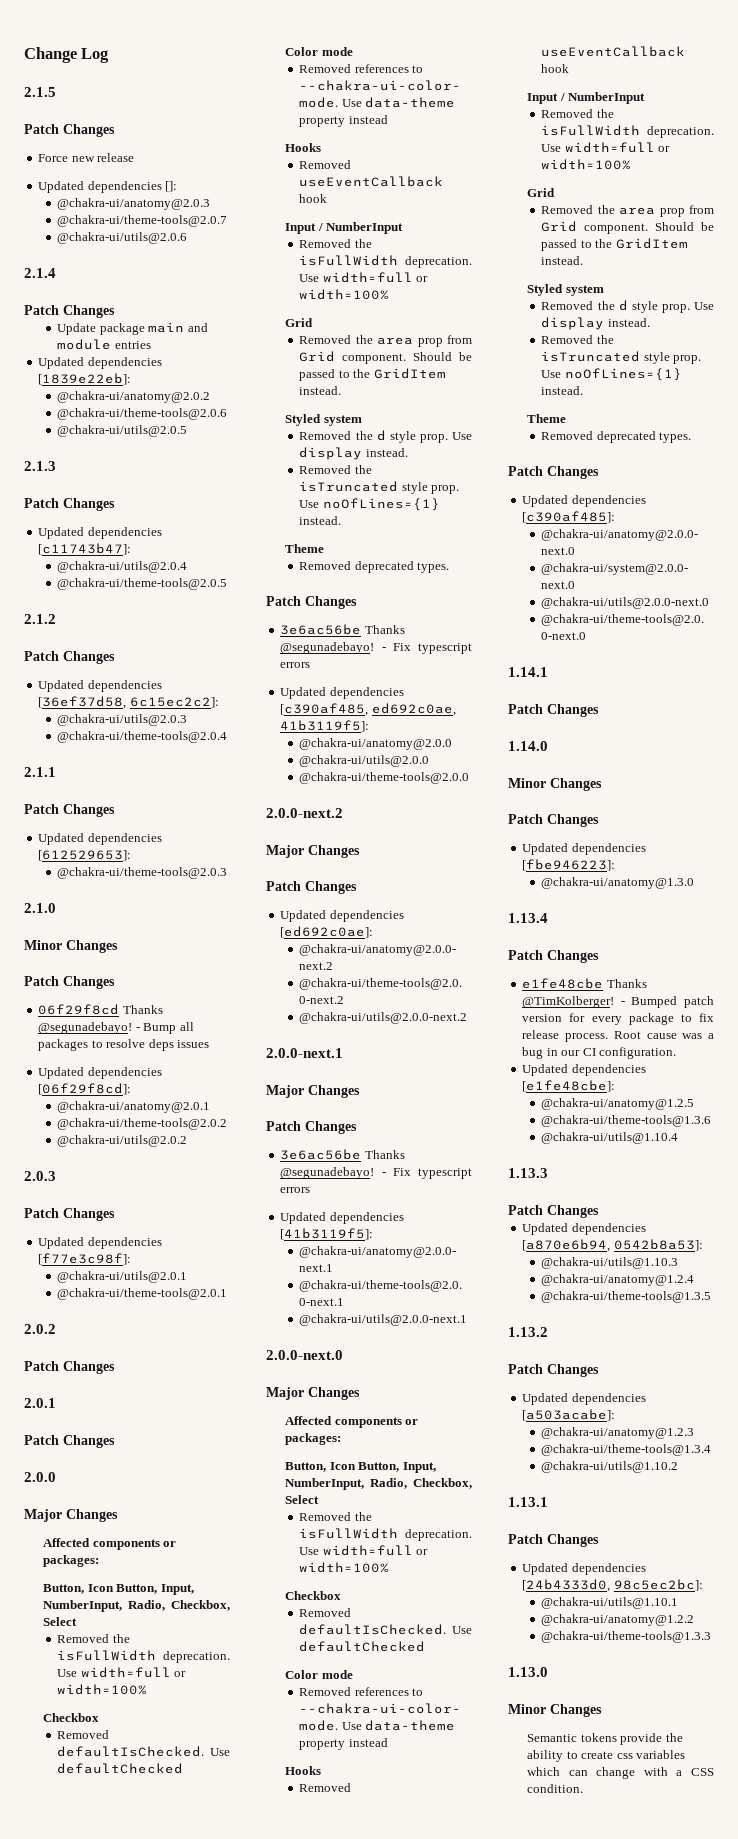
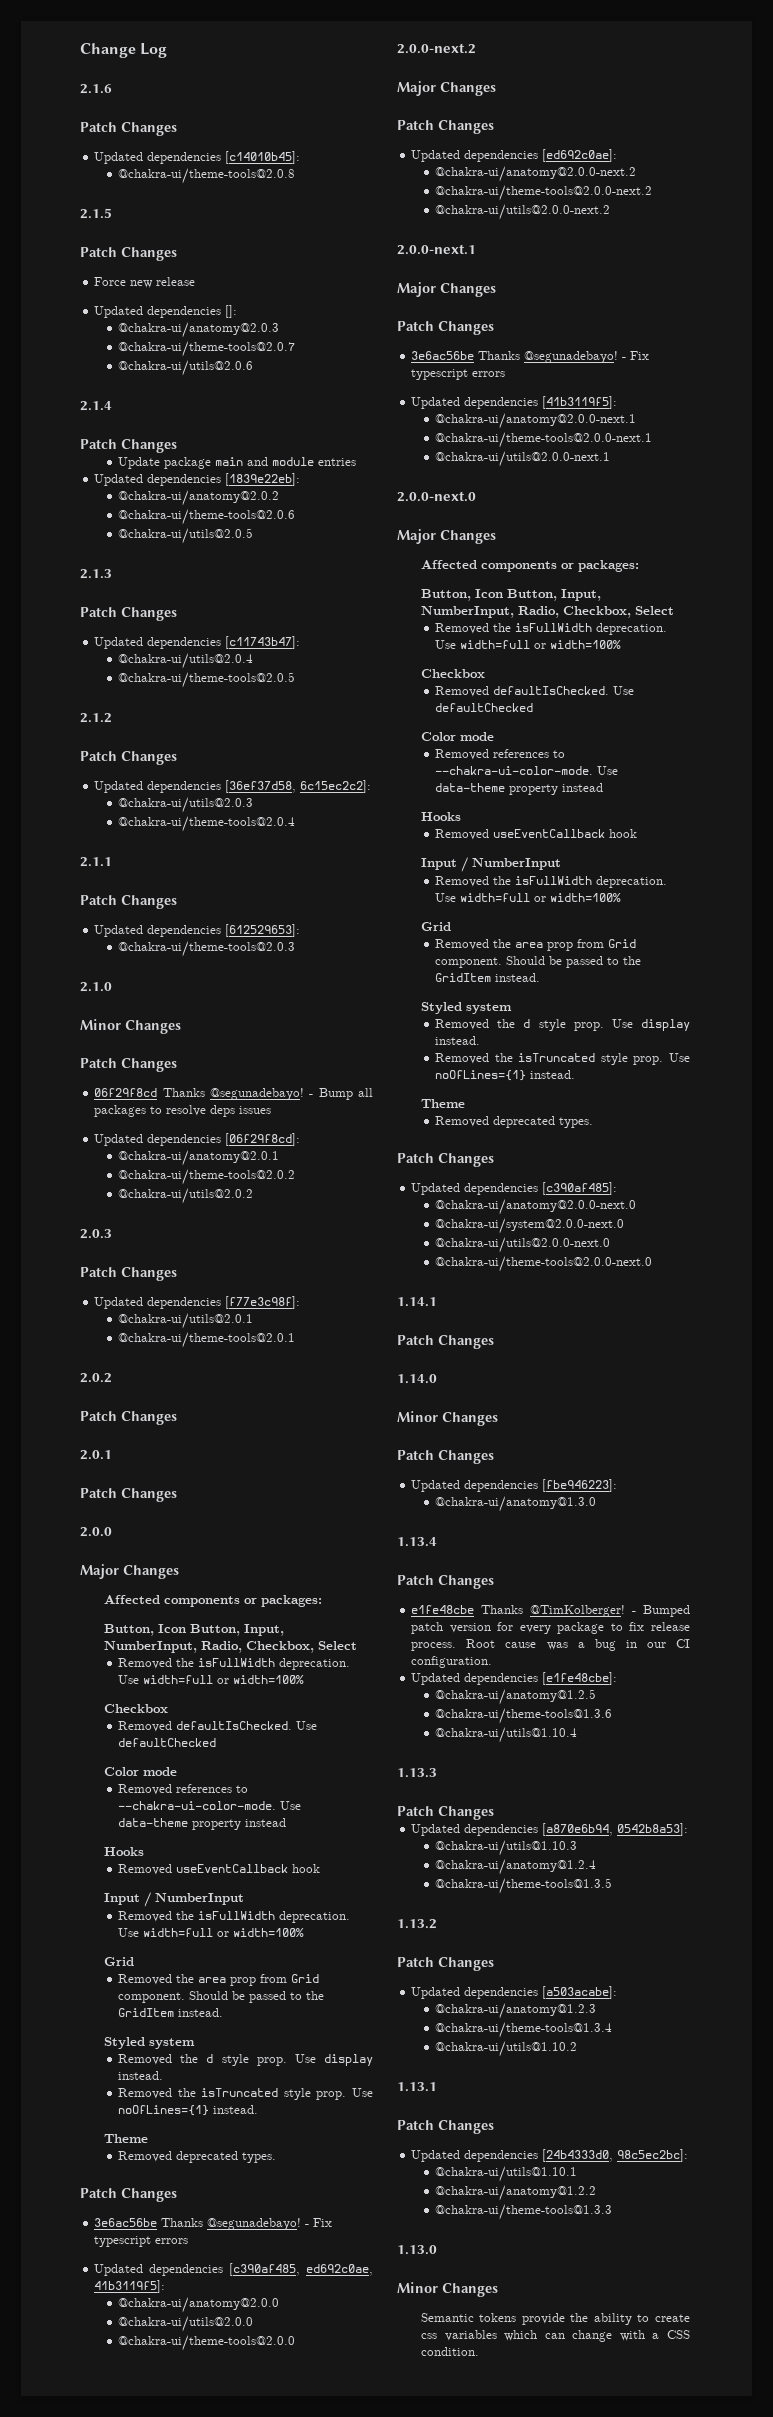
(110, 55) none -> [80,84,112,94] [80,122,177,136] [94,151,301,164] [118,168,296,184] // 2.1.6 // Patch Changes // Updated dependencies [c14010b45]: // @chakra-ui/theme-tools@2.0.8

